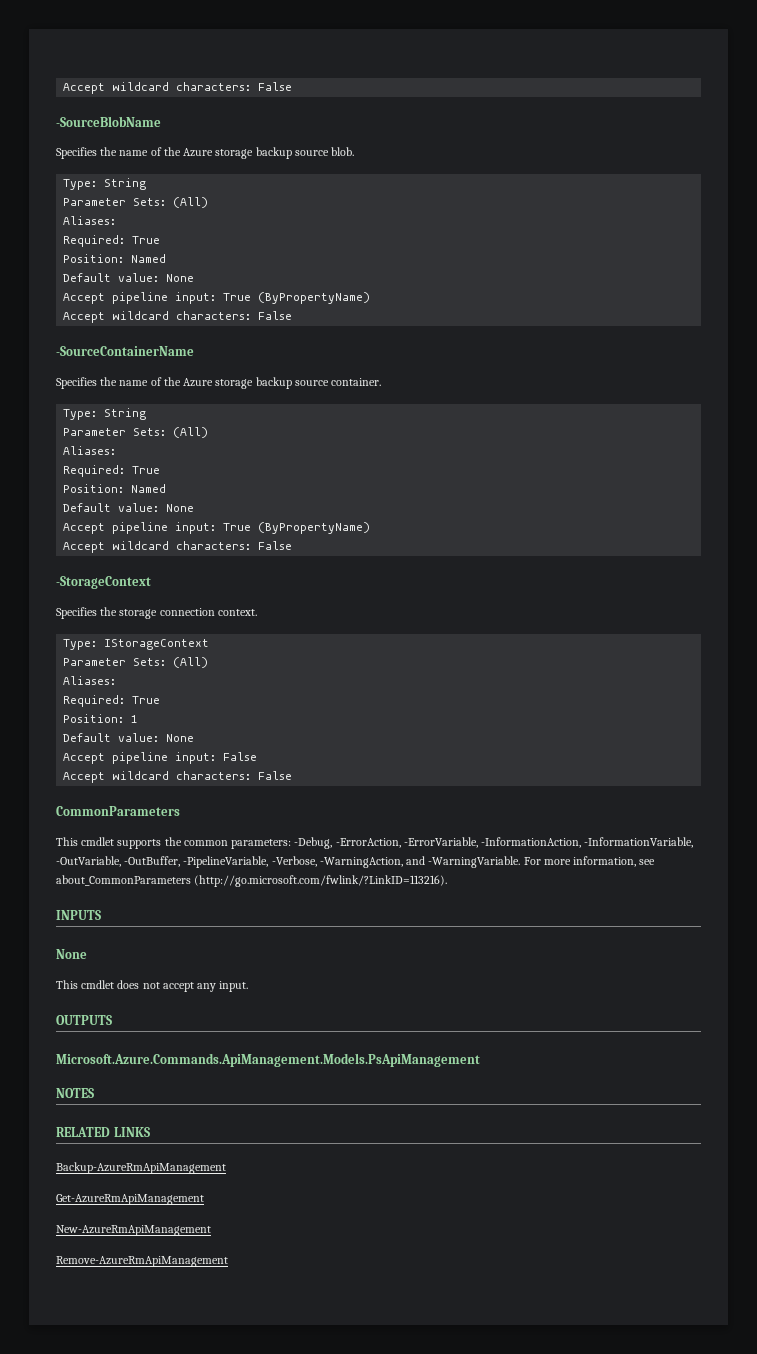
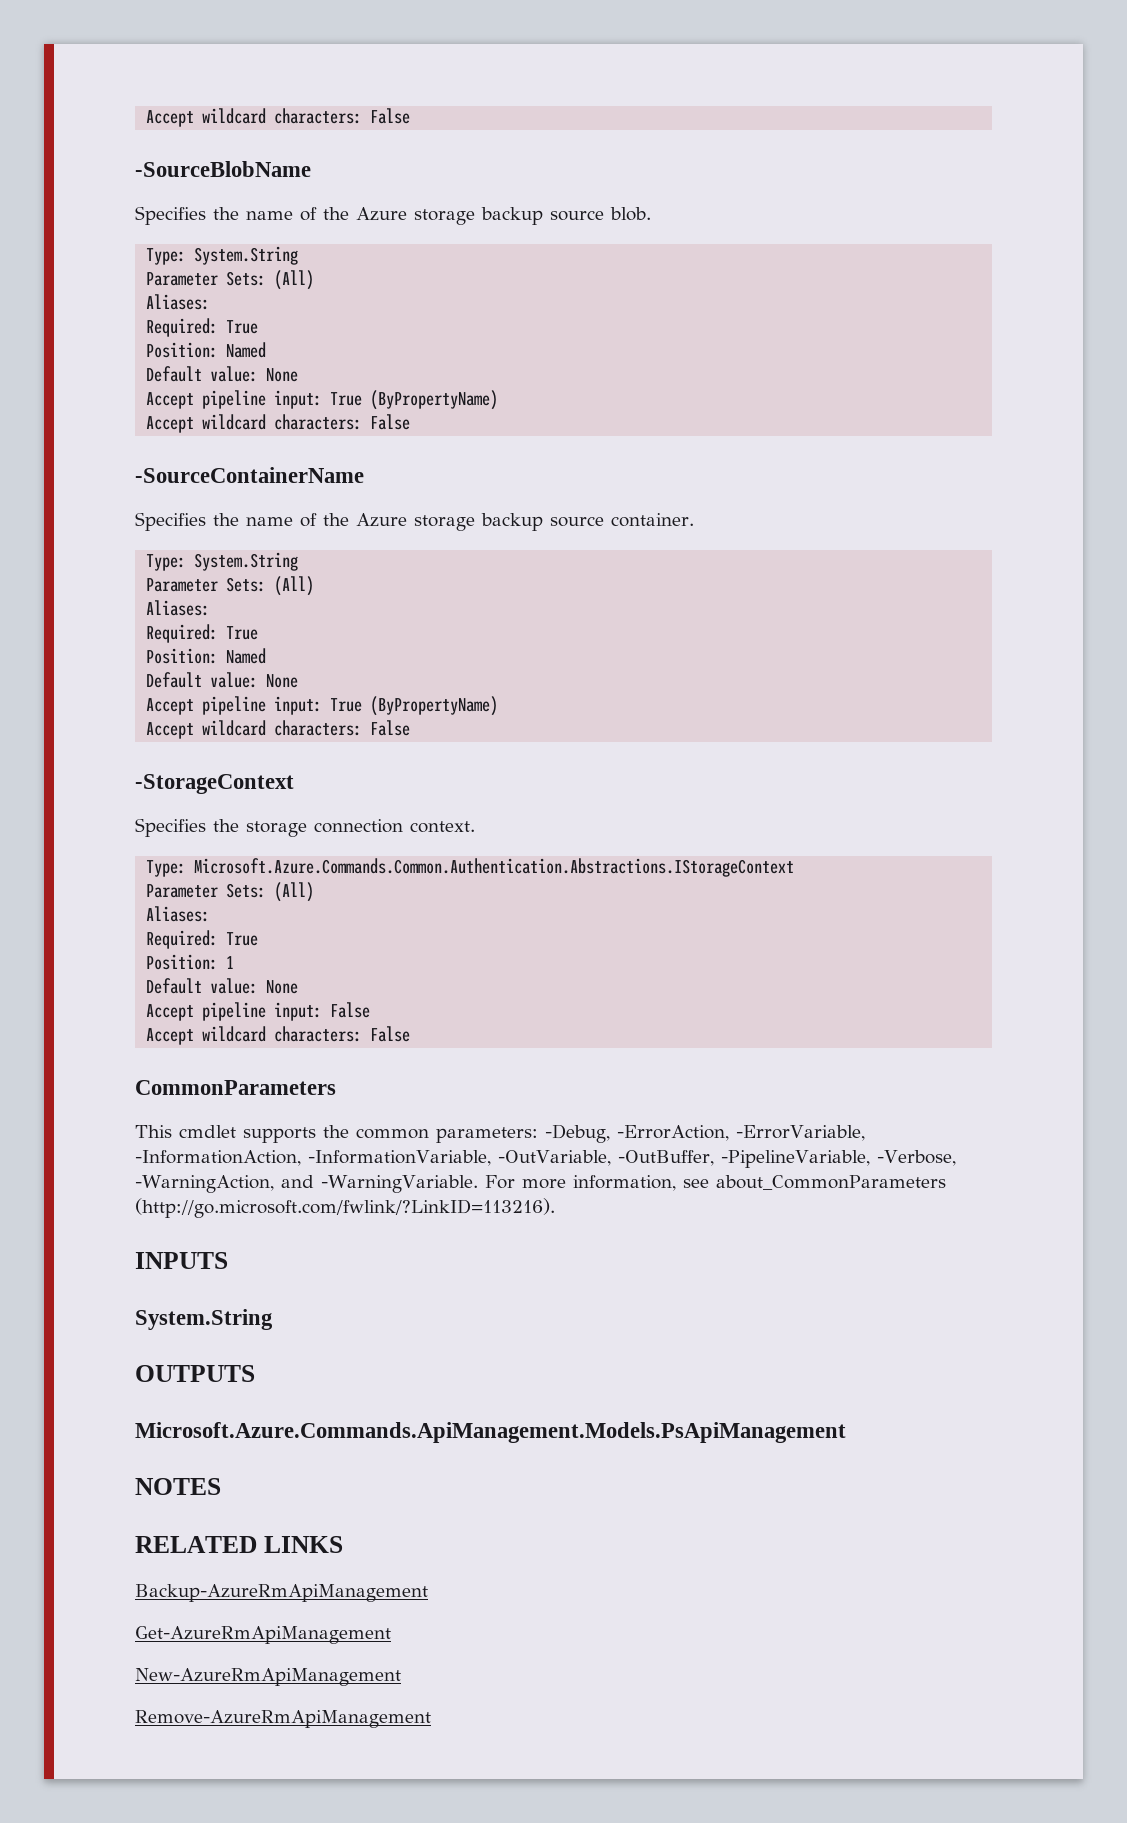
[104,178,147,190] String -> [194,246,299,265] System.String
[104,408,147,420] String -> [194,552,299,571] System.String
[104,639,210,650] IStorageContext -> [194,858,795,877] Microsoft.Azure.Commands.Common.Authentication.Abstractions.IStorageContext
[56,949,87,959] [56,980,249,992] None // This cmdlet does not accept any input. -> [135,1309,273,1330] System.String

